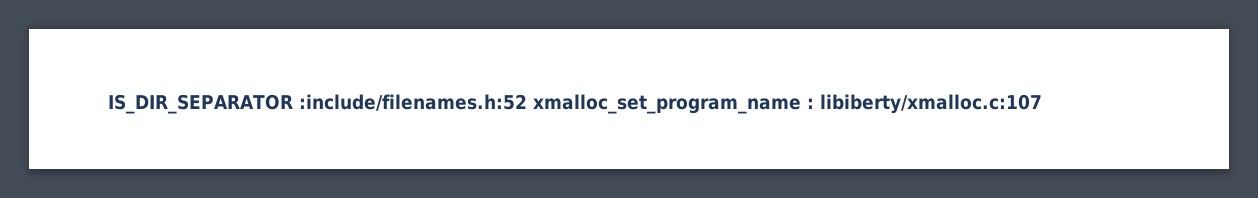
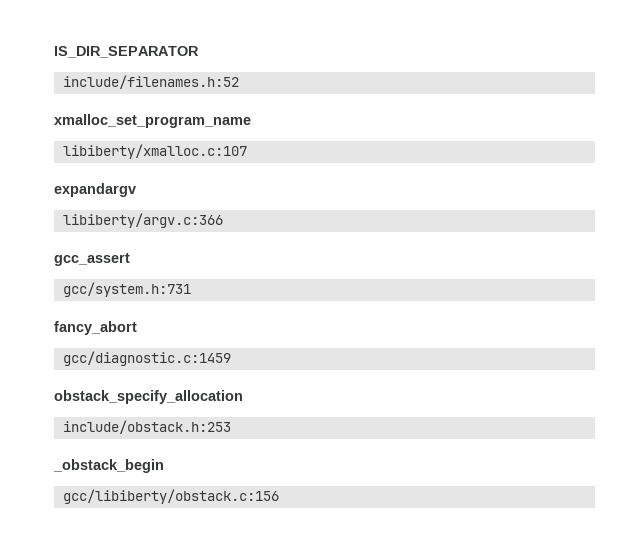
[298,94,527,111] :include/filenames.h:52 -> [62,75,239,89] // include/filenames.h:52 //
[806,98,814,109] : -> (251, 121) //
(1042, 104) none -> [54,183,136,197] [62,213,223,228] [54,253,130,266] [62,282,191,297] [54,321,137,335] [62,351,231,366] [54,390,243,404] [62,420,231,434] [53,459,164,473] [62,489,279,504] // expandargv // libiberty/argv.c:366 // gcc_assert // gcc/system.h:731 // fancy_abort // gcc/diagnostic.c:1459 // obstack_specify_allocation // include/obstack.h:253 // _obstack_begin // gcc/libiberty/obstack.c:156

